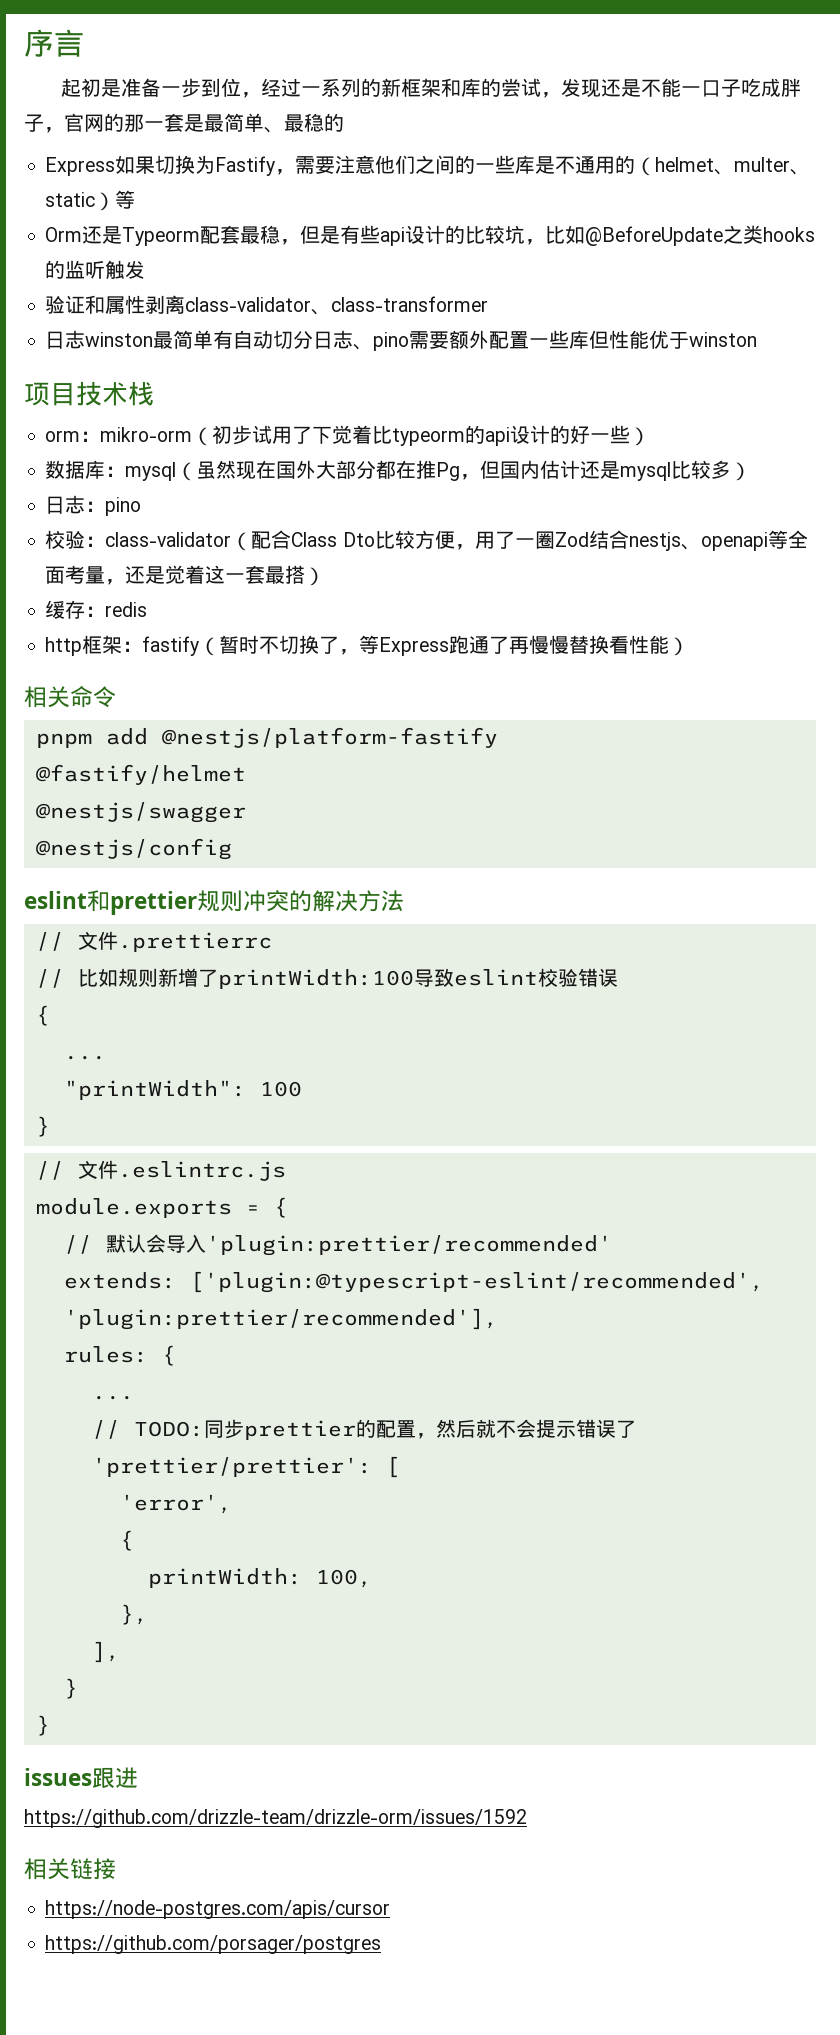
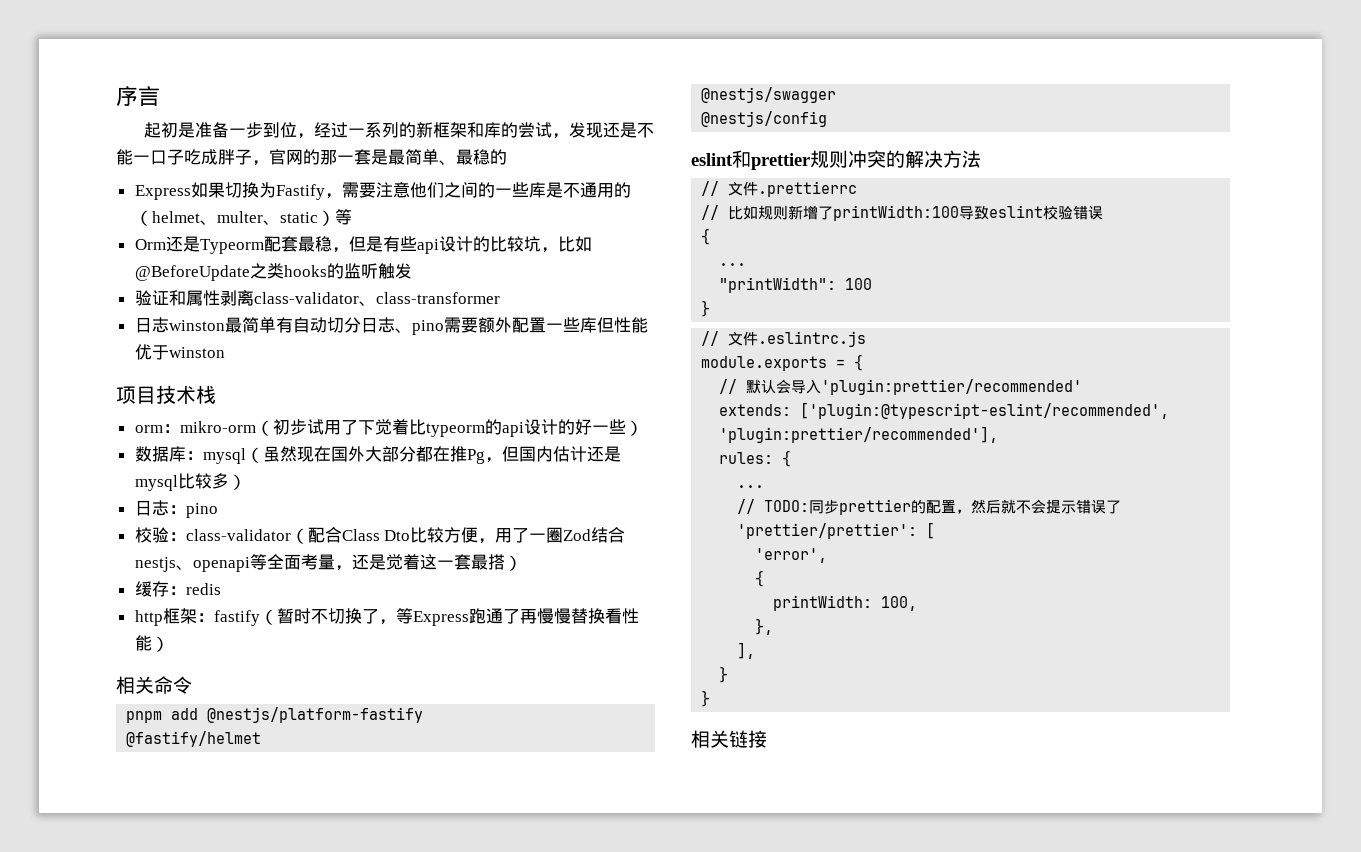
[24,1767,138,1788] [24,1809,527,1828] // issues跟进 // https://github.com/drizzle-team/drizzle-orm/issues/1592 -> (711, 698) none
[45,1900,391,1919] [45,1935,382,1954] // https://node-postgres.com/apis/cursor // https://github.com/porsager/postgres -> (767, 739) none

